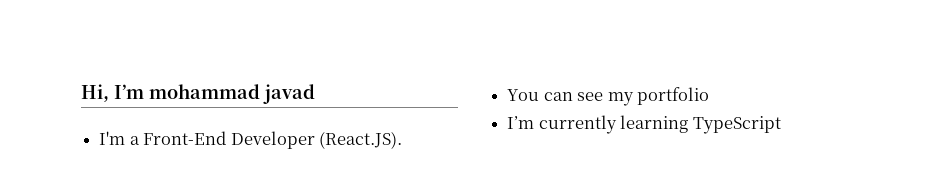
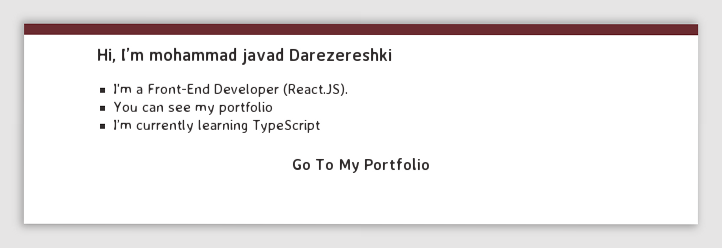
(315, 94) none -> [289,47,393,62] Darezereshki
(781, 125) none -> [291,158,430,173] // Go To My Portfolio

